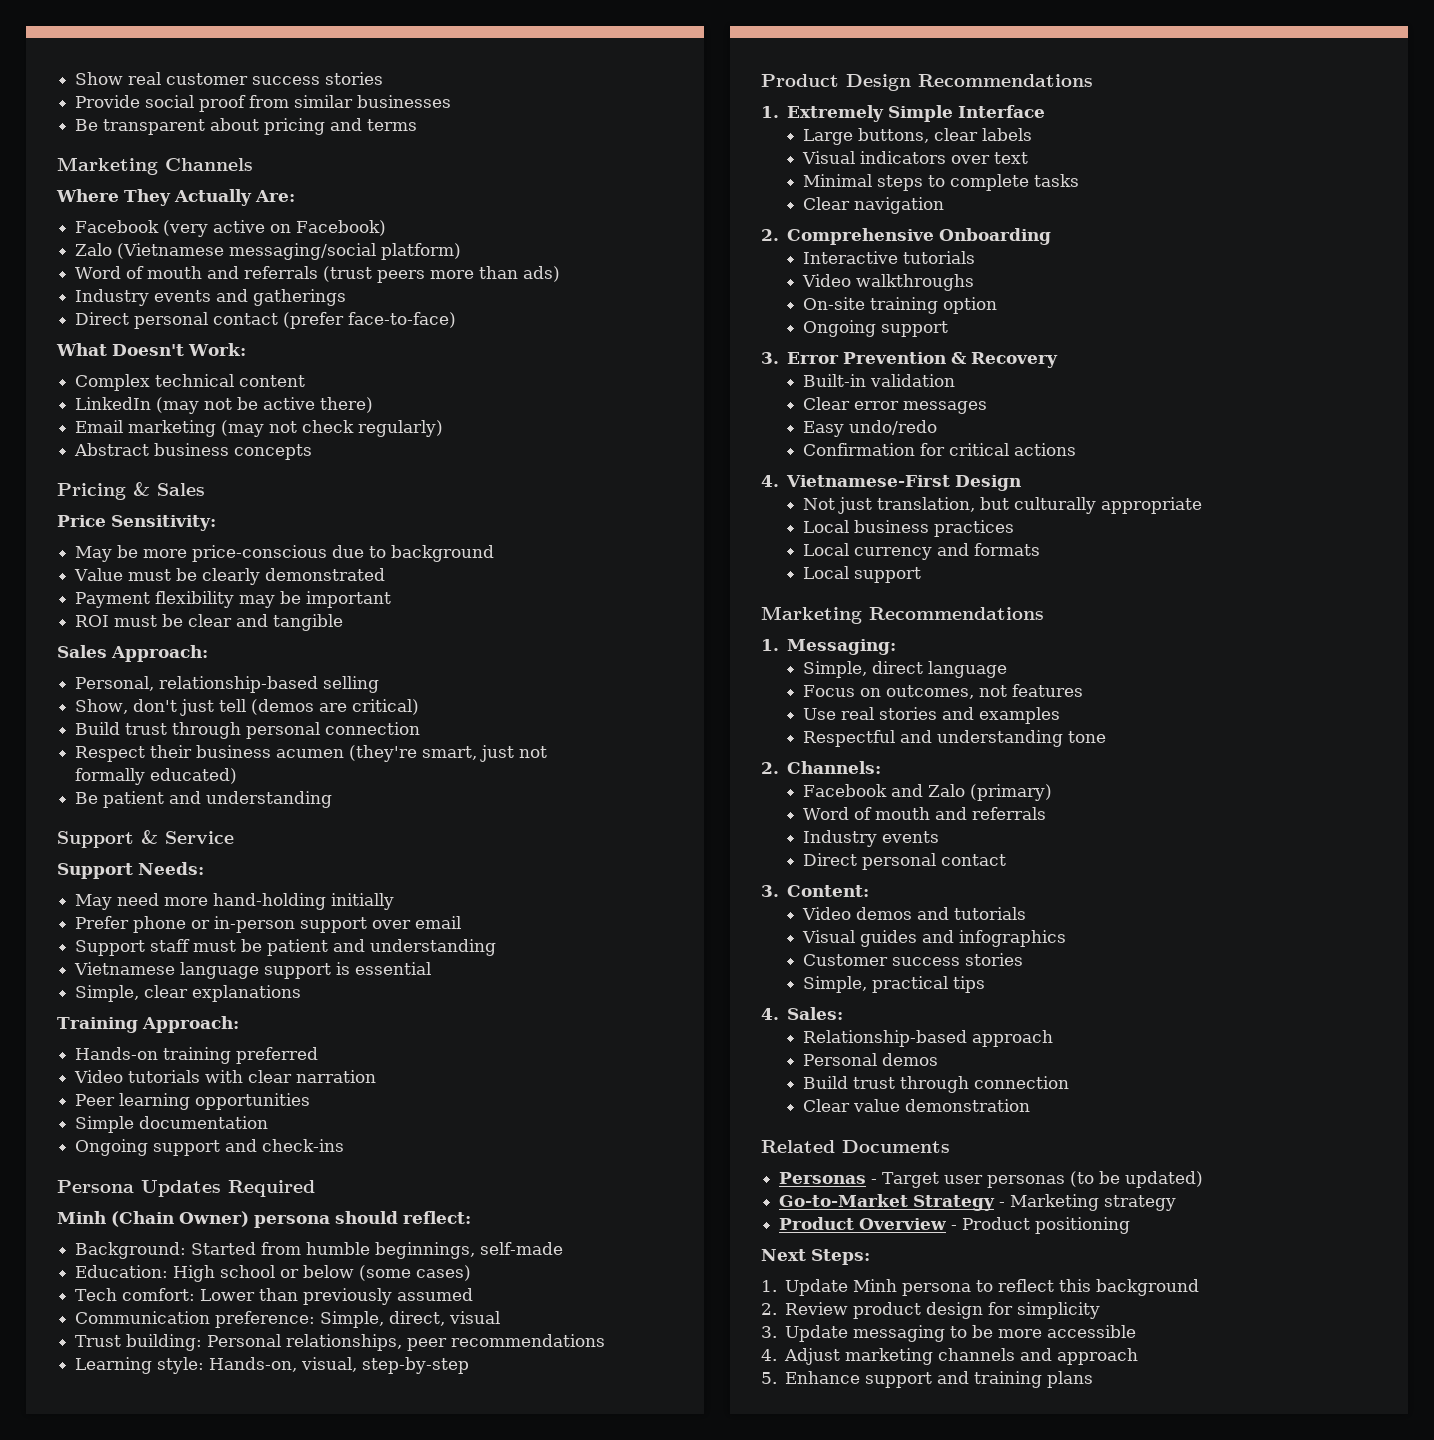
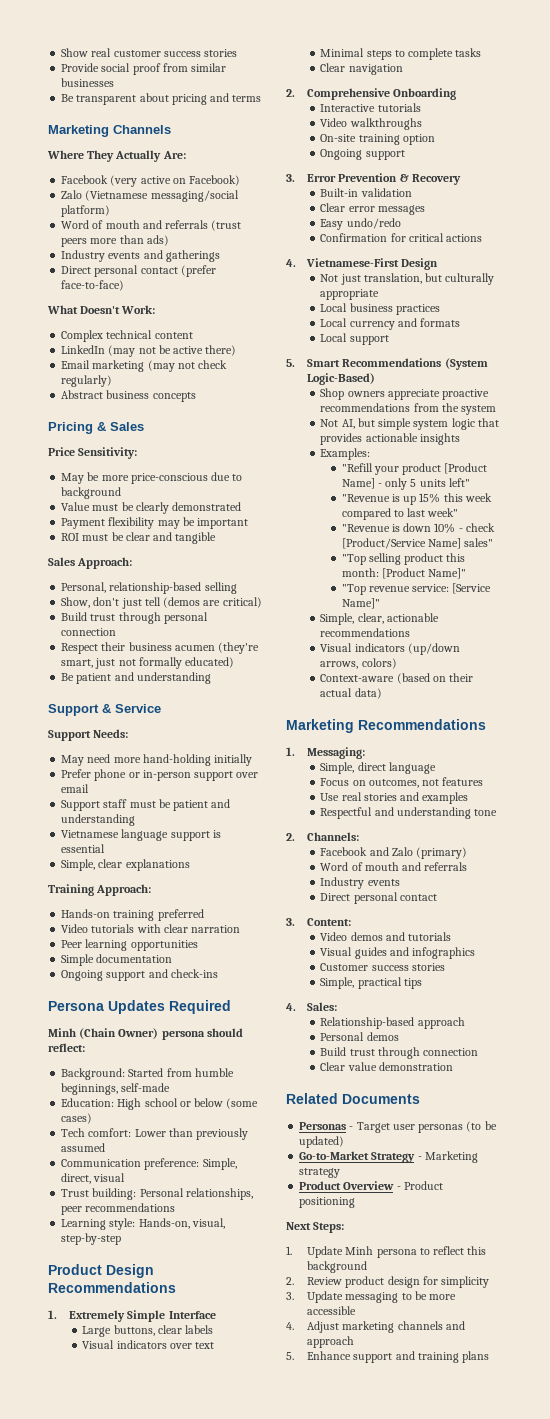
(922, 575) none -> [286,358,488,370] [307,373,376,385] [320,388,490,400] [320,403,497,415] [320,418,499,430] [320,433,460,445] [320,448,371,460] [341,463,488,475] [341,478,470,490] [341,493,492,505] [341,508,459,520] [341,523,495,533] [341,538,494,549] [341,553,466,565] [341,568,467,579] [341,583,492,595] [341,598,380,609] [320,613,439,625] [320,628,411,637] [320,643,460,655] [320,658,397,669] [320,673,474,684] [320,688,382,699] // 5. Smart Recommendations (System Logic-Based) // Shop owners appreciate proactive recommendations from the system // Not AI, but simple system logic that provides actionable insights // Examples: // "Refill your product [Product Name] - only 5 units left" // "Revenue is up 15% this week compared to last week" // "Revenue is down 10% - check [Product/Service Name] sales" // "Top selling product this month: [Product Name]" // "Top revenue service: [Service Name]" // Simple, clear, actionable recommendations // Visual indicators (up/down arrows, colors) // Context-aware (based on their actual data)

